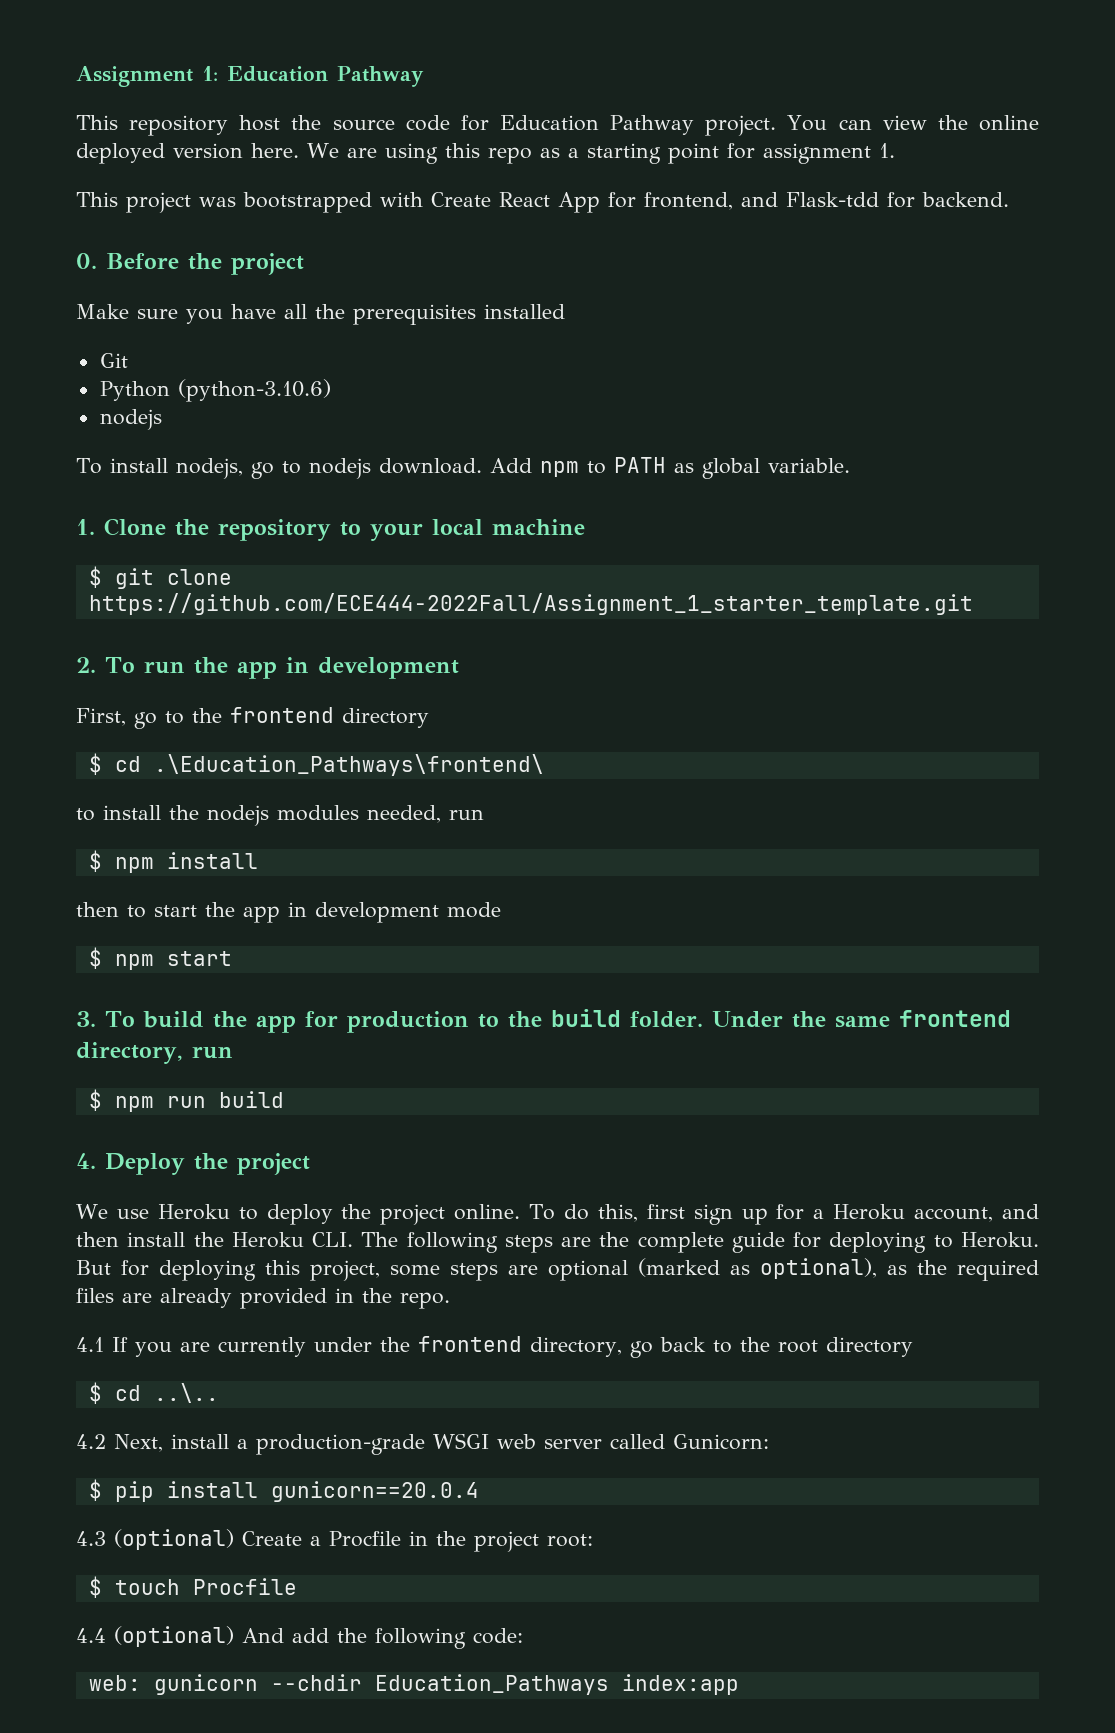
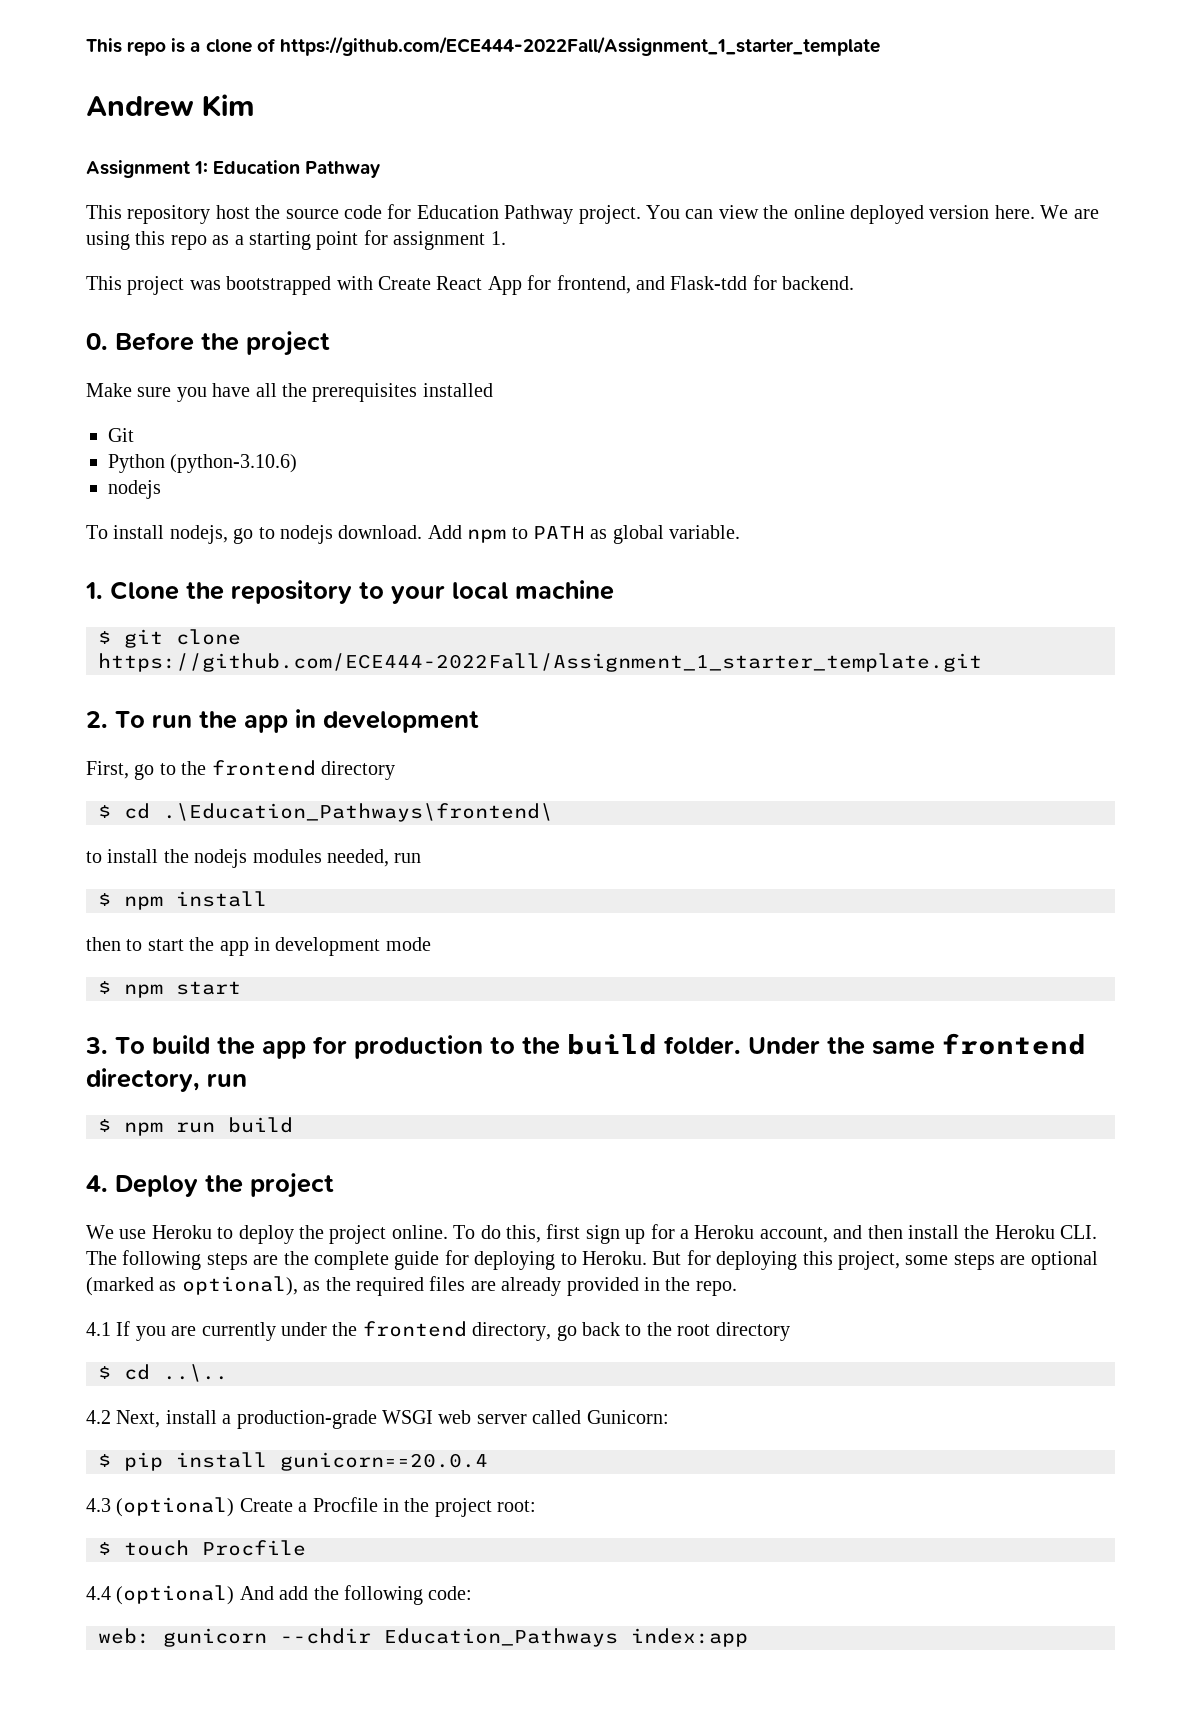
(76, 76) none -> [86,36,880,56] [86,94,256,117] This repo is a clone of https://github.com/ECE444-2022Fall/Assignment_1_starter_template // Andrew Kim //

